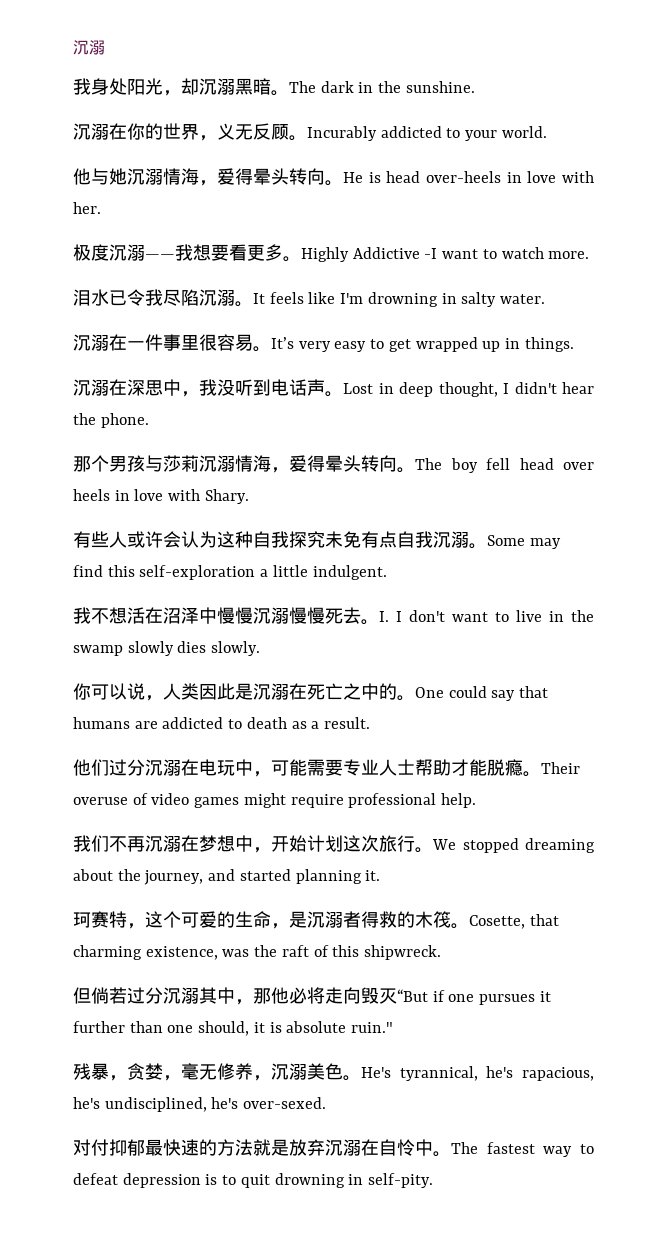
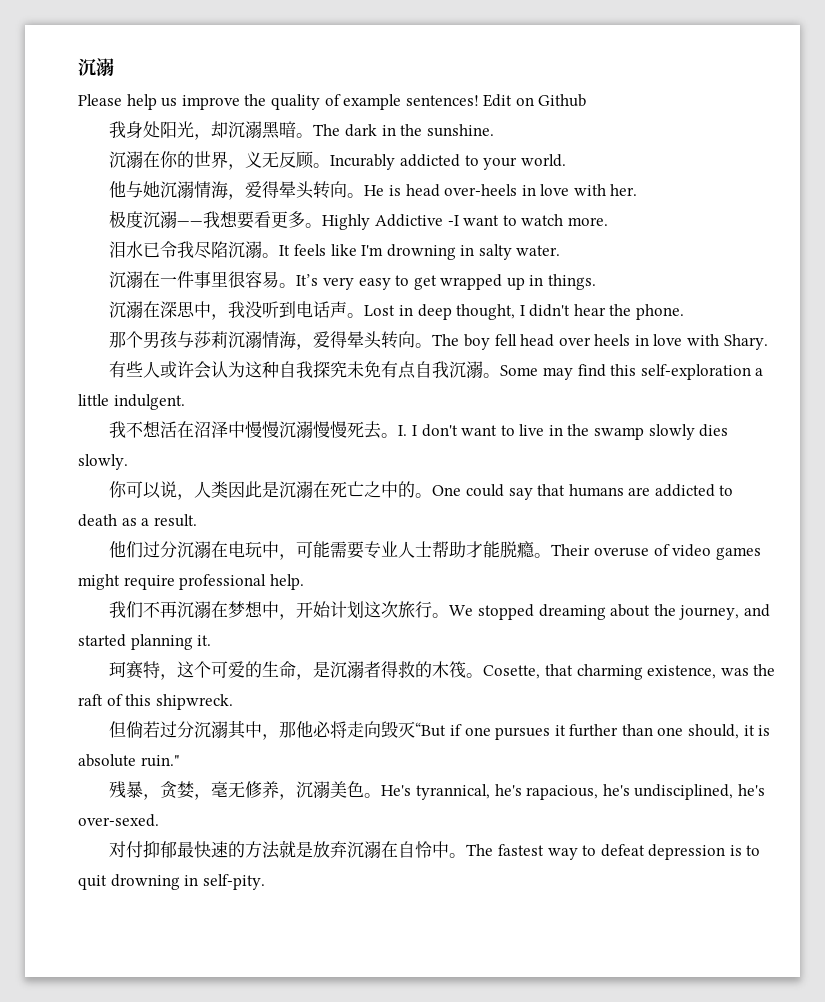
[73,40,105,55] 沉溺 -> [78,58,114,76] [78,94,587,110] 沉溺 // Please help us improve the quality of example sentences! Edit on Github

